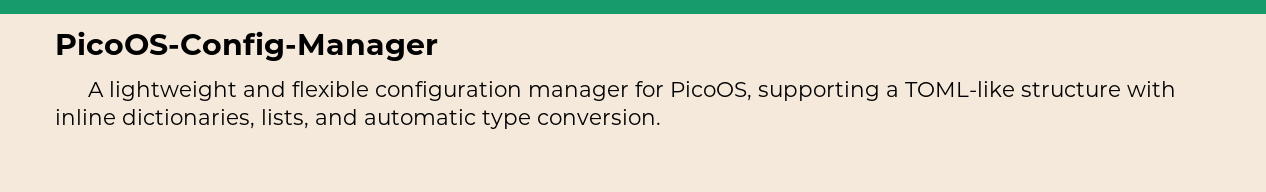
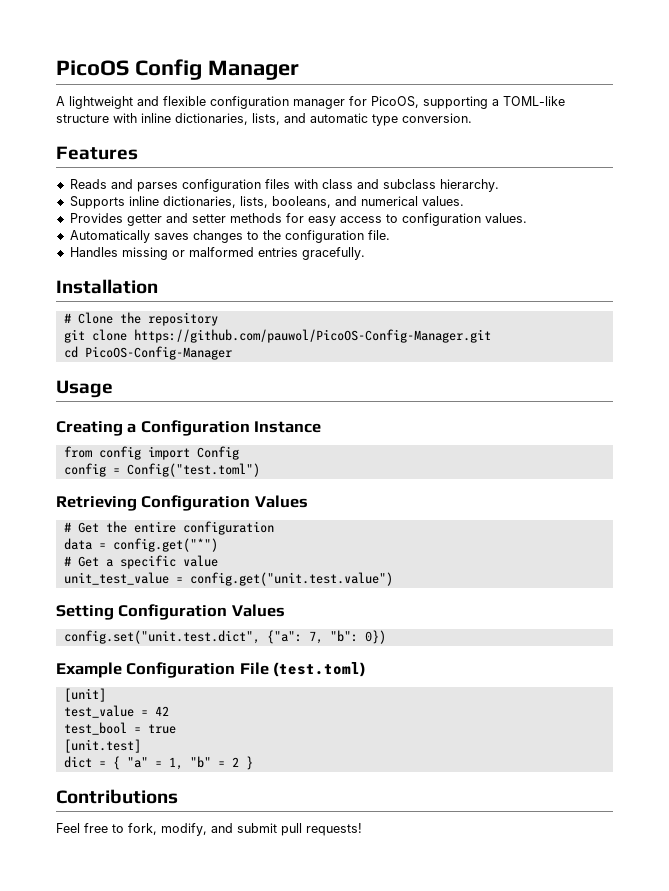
[55,31,438,61] PicoOS-Config-Manager -> [56,59,299,80] PicoOS Config Manager
(661, 117) none -> [56,146,138,160] [69,179,499,192] [69,196,464,209] [69,213,527,226] [69,230,390,243] [69,247,365,260] [56,279,158,294] [63,312,218,326] [63,329,491,343] [63,346,232,360] [56,380,113,398] [56,420,322,436] [63,446,239,460] [63,463,260,477] [56,495,308,511] [63,521,274,535] [63,538,218,552] [63,555,218,569] [63,572,393,586] [56,604,285,620] [63,630,386,644] [56,662,367,678] [63,688,106,702] [63,705,169,718] [63,722,176,735] [63,739,141,753] [63,756,253,770] [56,789,178,804] [56,823,362,836] // Features // Reads and parses configuration files with class and subclass hierarchy. // Supports inline dictionaries, lists, booleans, and numerical values. // Provides getter and setter methods for easy access to configuration values. // Automatically saves changes to the configuration file. // Handles missing or malformed entries gracefully. // Installation // # Clone the repository // git clone https://github.com/pauwol/PicoOS-Config-Manager.git // cd PicoOS-Config-Manager // Usage // Creating a Configuration Instance // from config import Config // config = Config("test.toml") // Retrieving Configuration Values // # Get the entire configuration // data = config.get("*") // # Get a specific value // unit_test_value = config.get("unit.test.value") // Setting Configuration Values // config.set("unit.test.dict", {"a": 7, "b": 0}) // Example Configuration File (test.toml) // [unit] // test_value = 42 // test_bool = true // [unit.test] // dict = { "a" = 1, "b" = 2 } // Contributions // Feel free to fork, modify, and submit pull requests!

